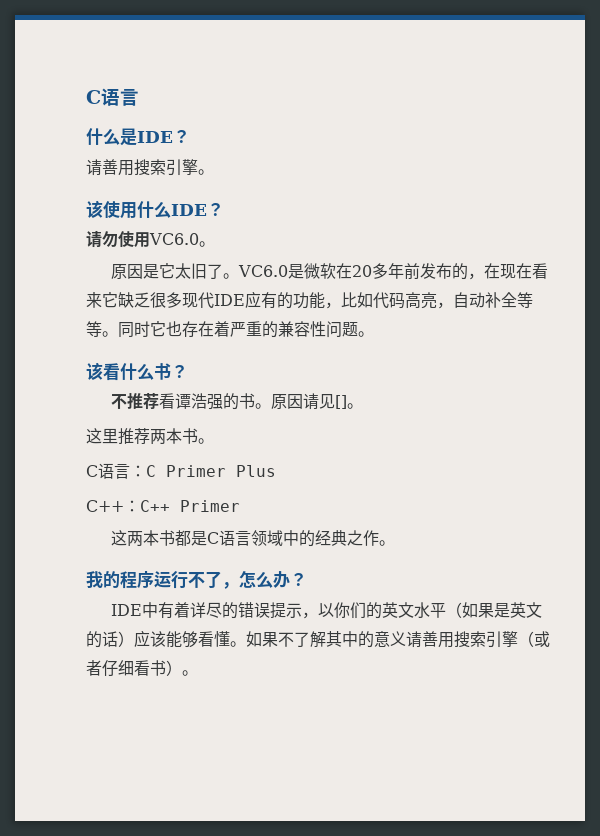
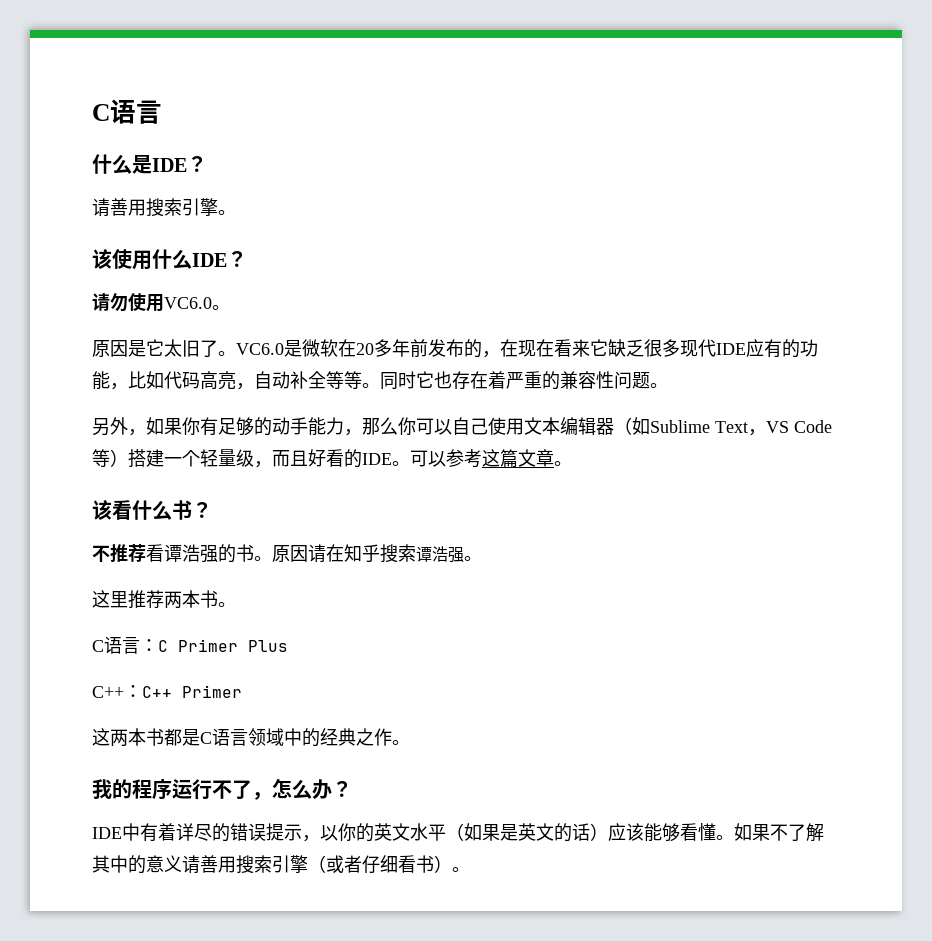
(374, 334) none -> [92,417,832,436] [92,449,572,468] // 另外，如果你有足够的动手能力，那么你可以自己使用文本编辑器（如Sublime Text，VS Code等）搭建一个轻量级，而且好看的IDE。可以参考这篇文章。
[319,394,348,409] 见[] -> [326,544,464,563] 在知乎搜索谭浩强
[350,602,367,619] 们 -> (356, 832) none

